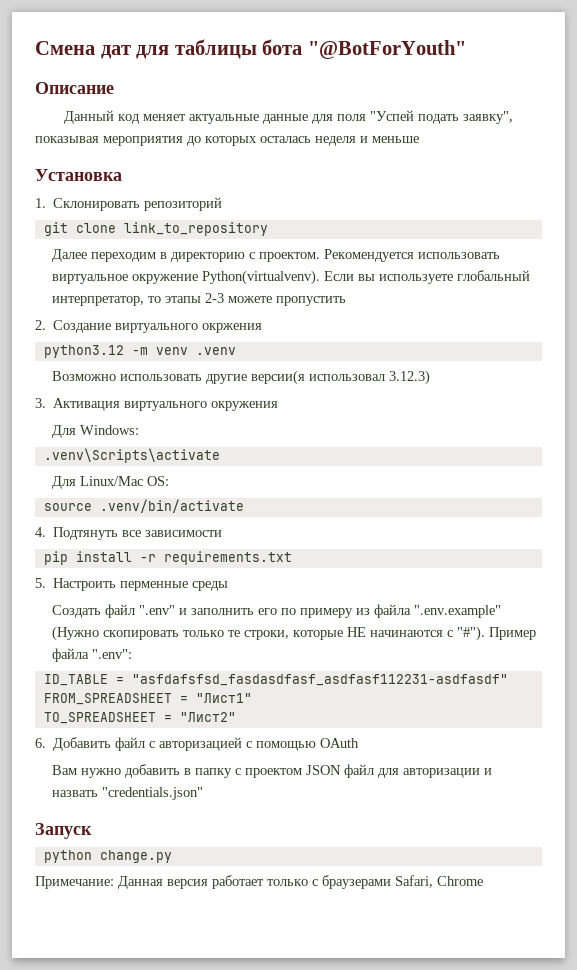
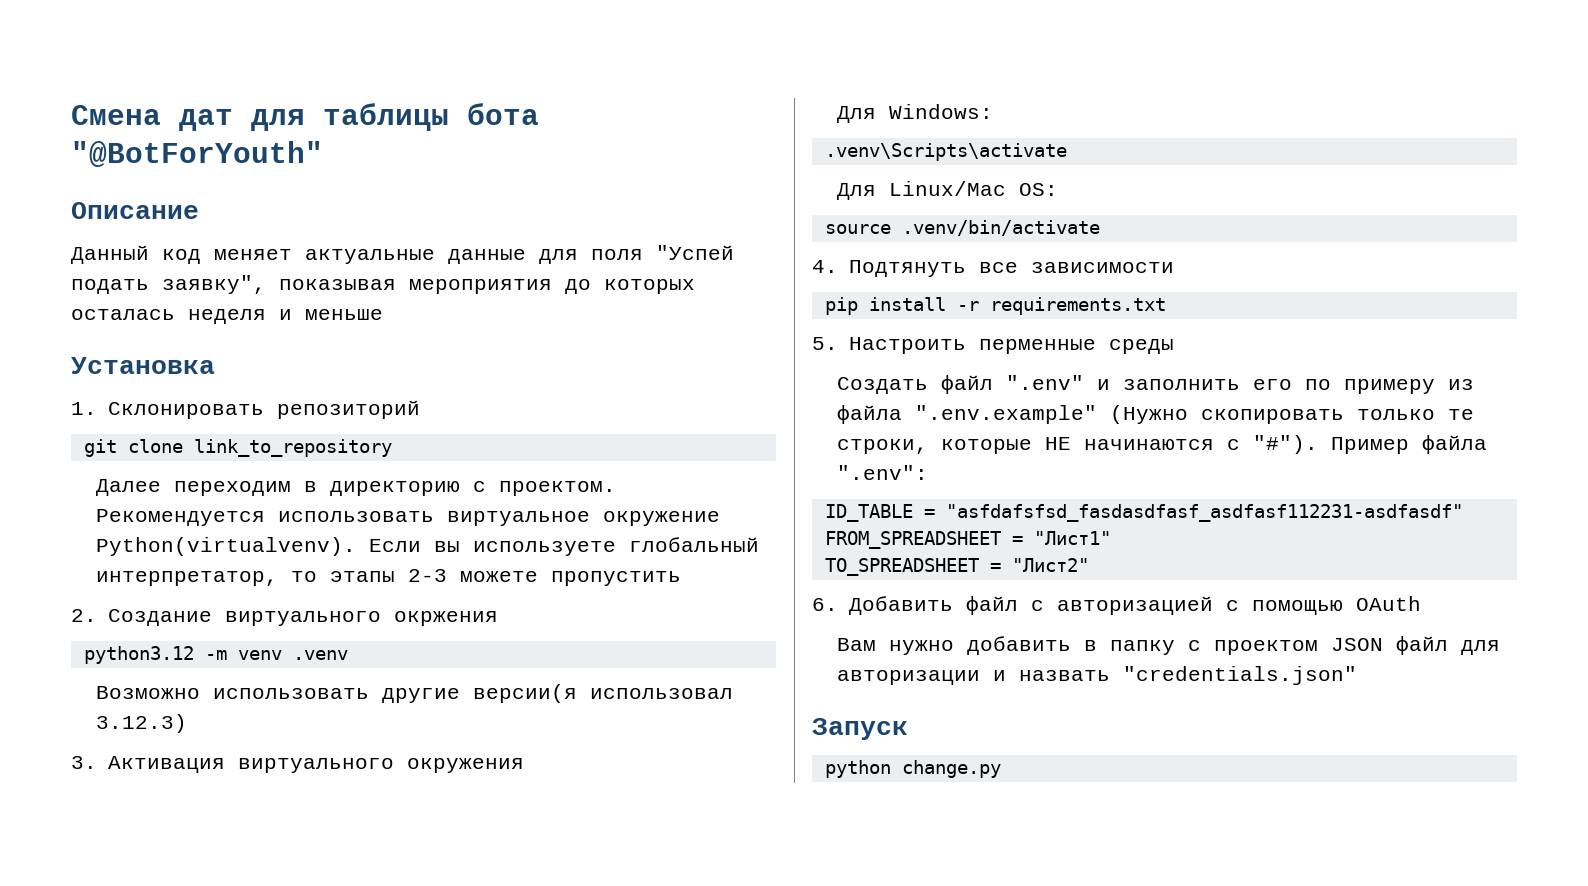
[35,875,483,889] // Примечание: Данная версия работает только с браузерами Safari, Chrome -> (1001, 769) none

